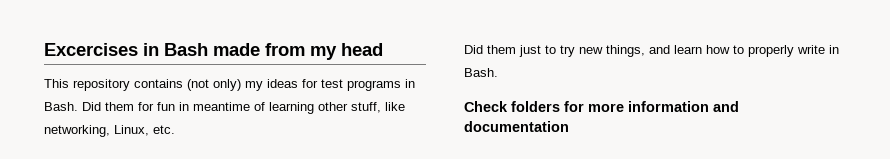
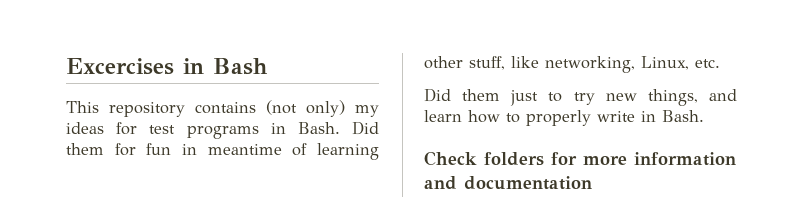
[213,43,383,60] made from my head -> (268, 66) none

